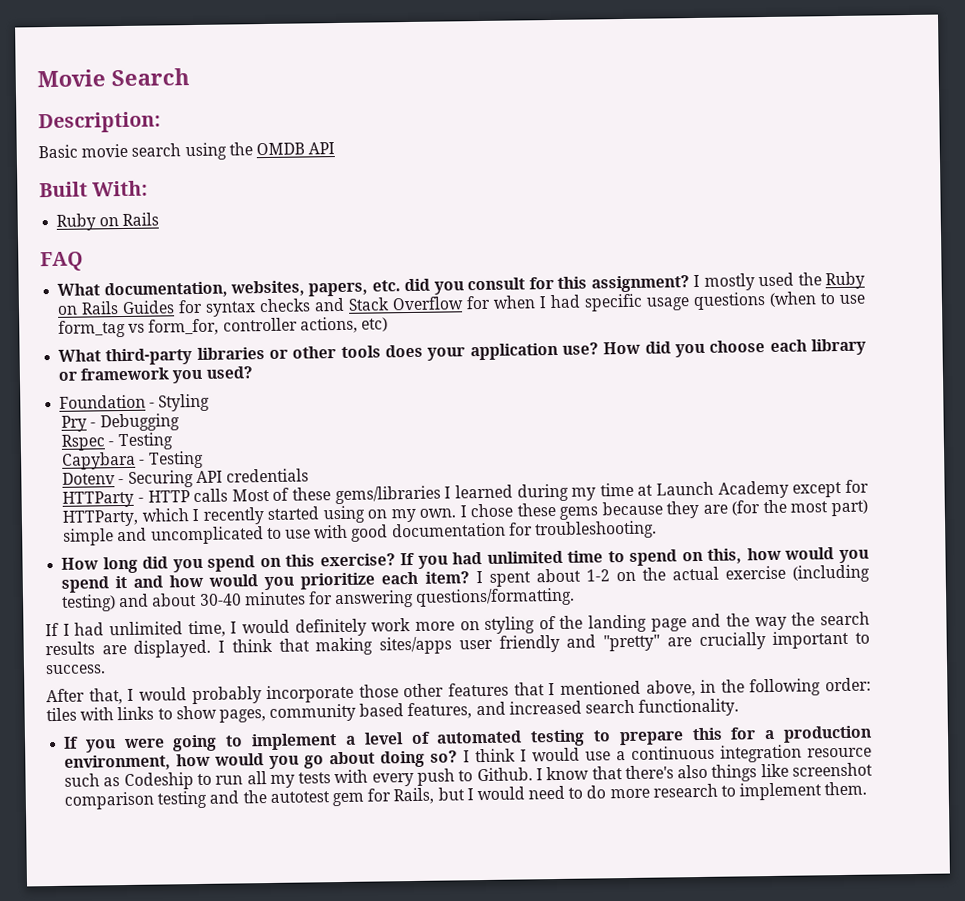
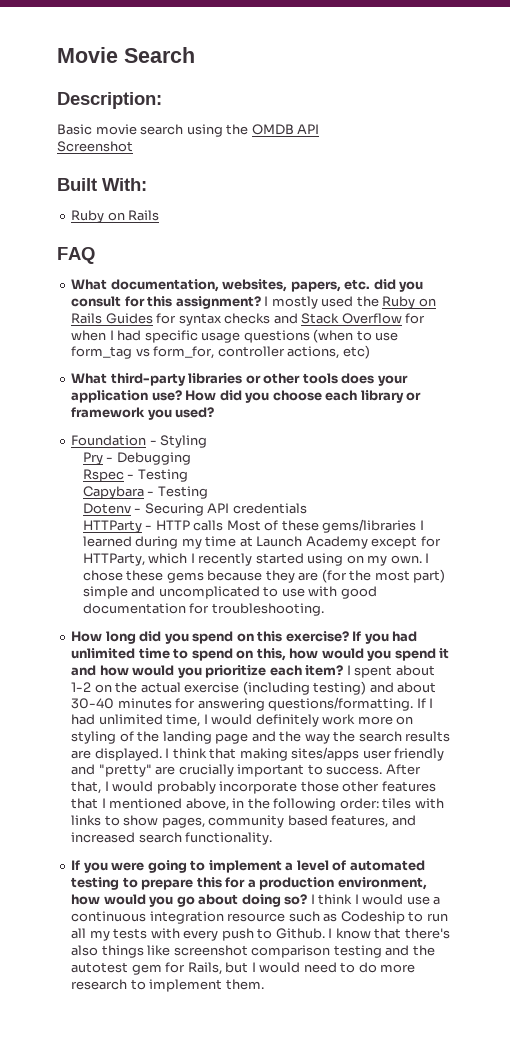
(336, 148) none -> [57,141,133,152] // Screenshot
(576, 597) // -> (414, 704) none
(106, 669) // -> (383, 770) none

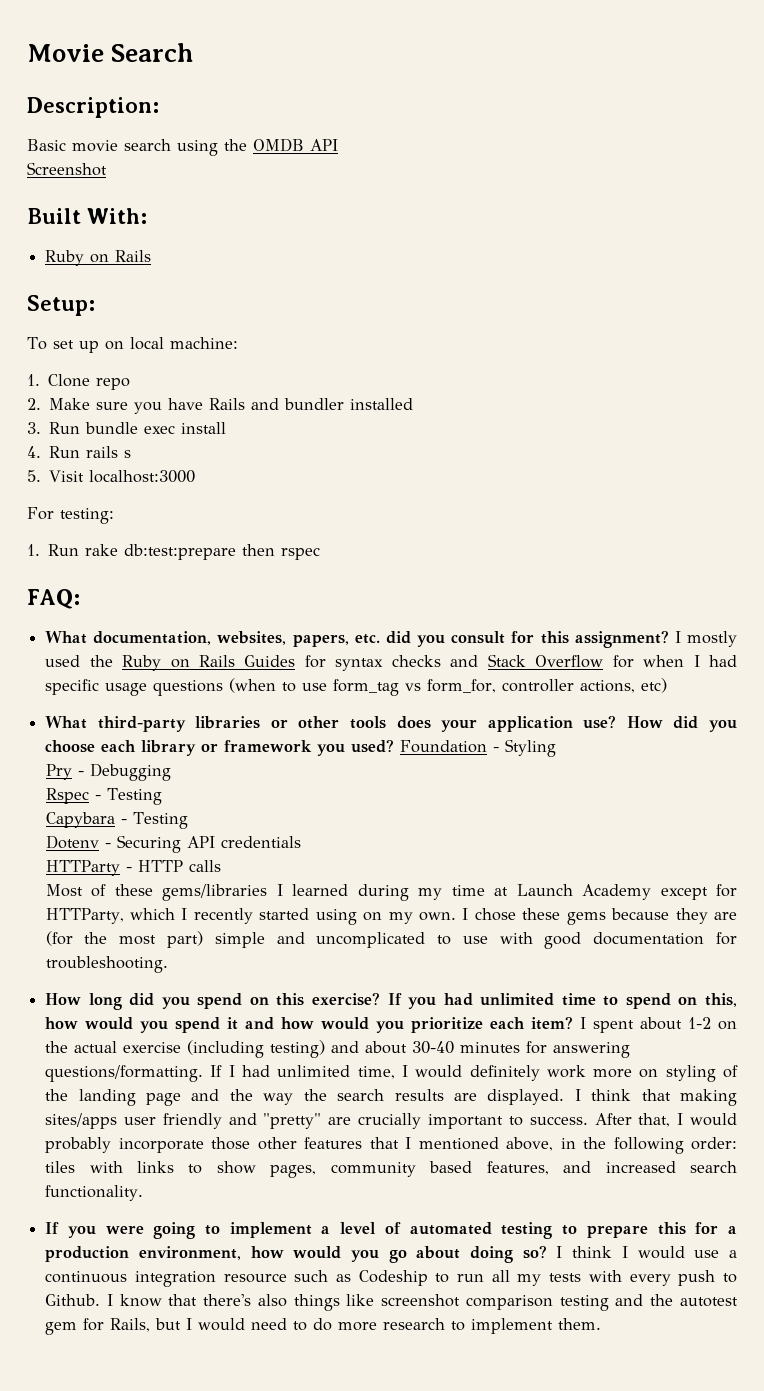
[57,247,95,264] FAQ -> [27,295,95,316] [27,337,238,353] [27,374,131,390] [27,398,414,414] [27,422,227,434] [27,446,132,458] [27,470,196,483] [27,507,114,524] [27,544,321,560] [27,589,80,609] Setup: // To set up on local machine: // 1. Clone repo // 2. Make sure you have Rails and bundler installed // 3. Run bundle exec install // 4. Run rails s // 5. Visit localhost:3000 // For testing: // 1. Run rake db:test:prepare then rspec // FAQ:
(215, 412) // -> (395, 746) none
(224, 525) none -> (221, 866) //

